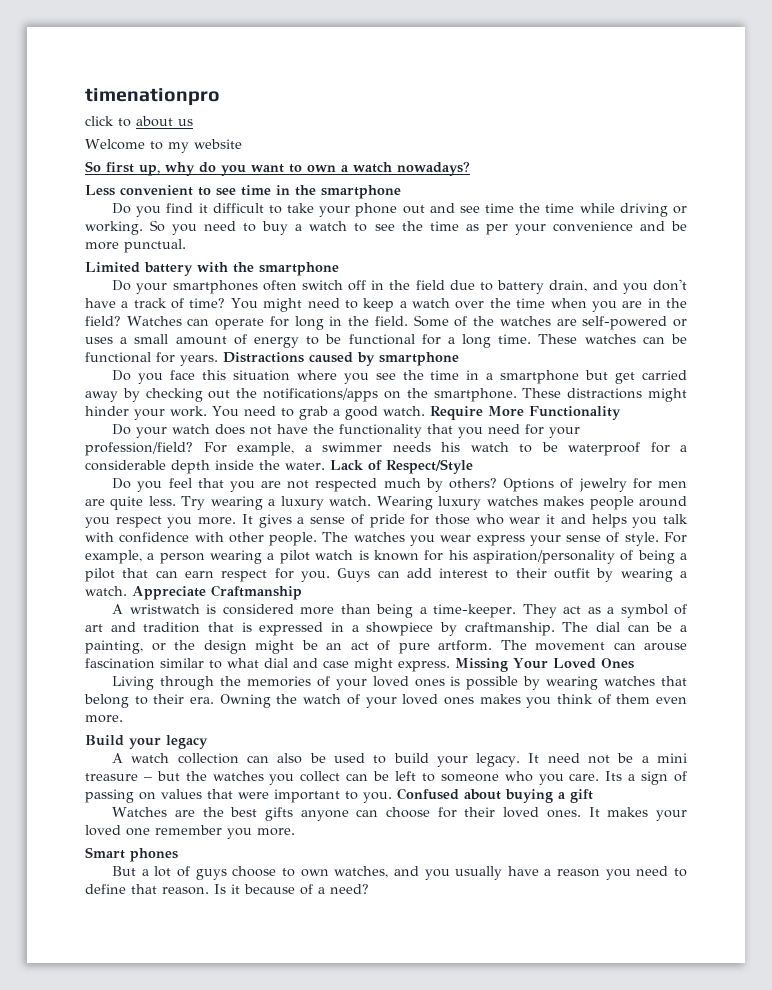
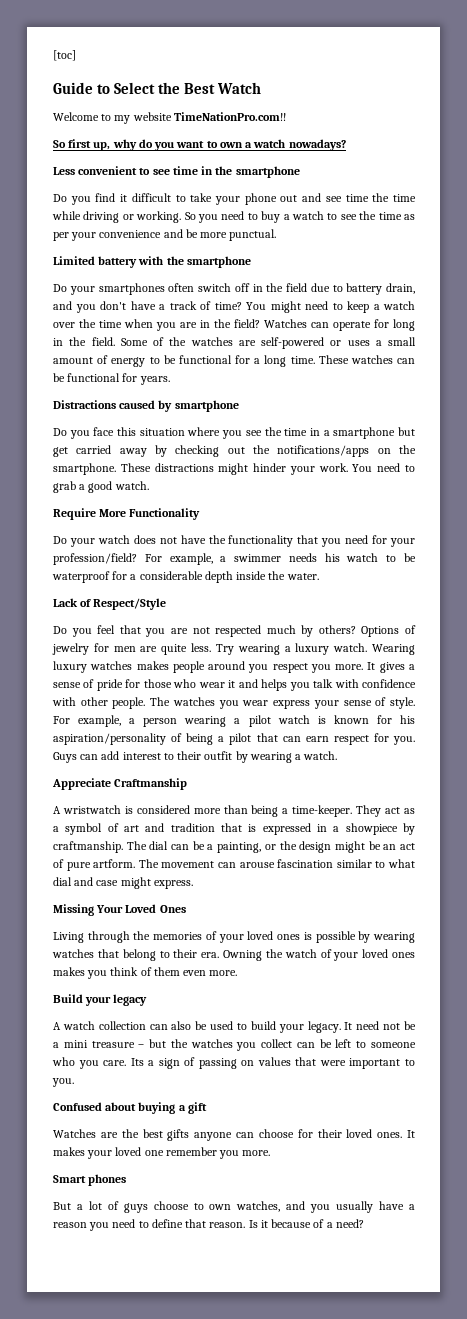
[85,88,220,106] [85,116,193,127] timenationpro // click to about us -> [53,50,76,61] [53,82,262,94] [toc] // Guide to Select the Best Watch
(242, 144) none -> [173,112,286,121] TimeNationPro.com!!
(218, 360) none -> (170, 380) //
(425, 411) none -> (149, 485) //
(325, 466) none -> (319, 576) //
(127, 591) none -> (338, 755) //
(450, 666) none -> (193, 884) //
(392, 797) none -> (74, 1082) //

